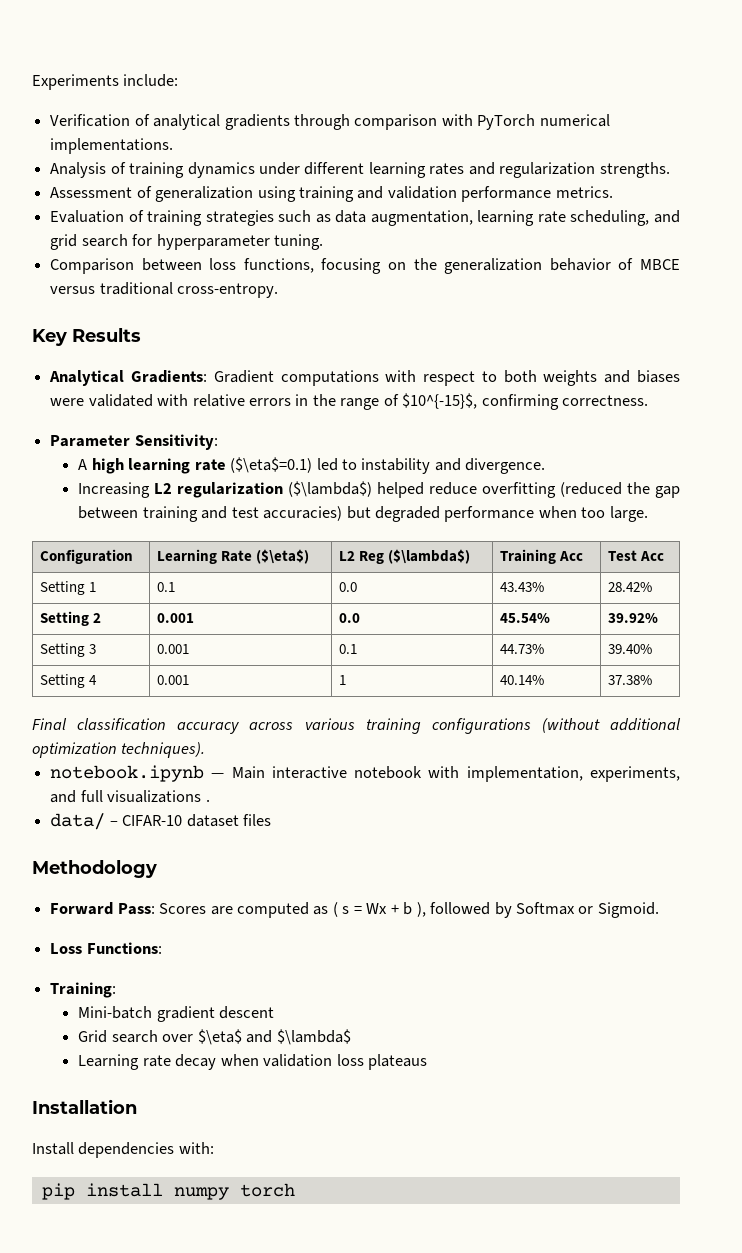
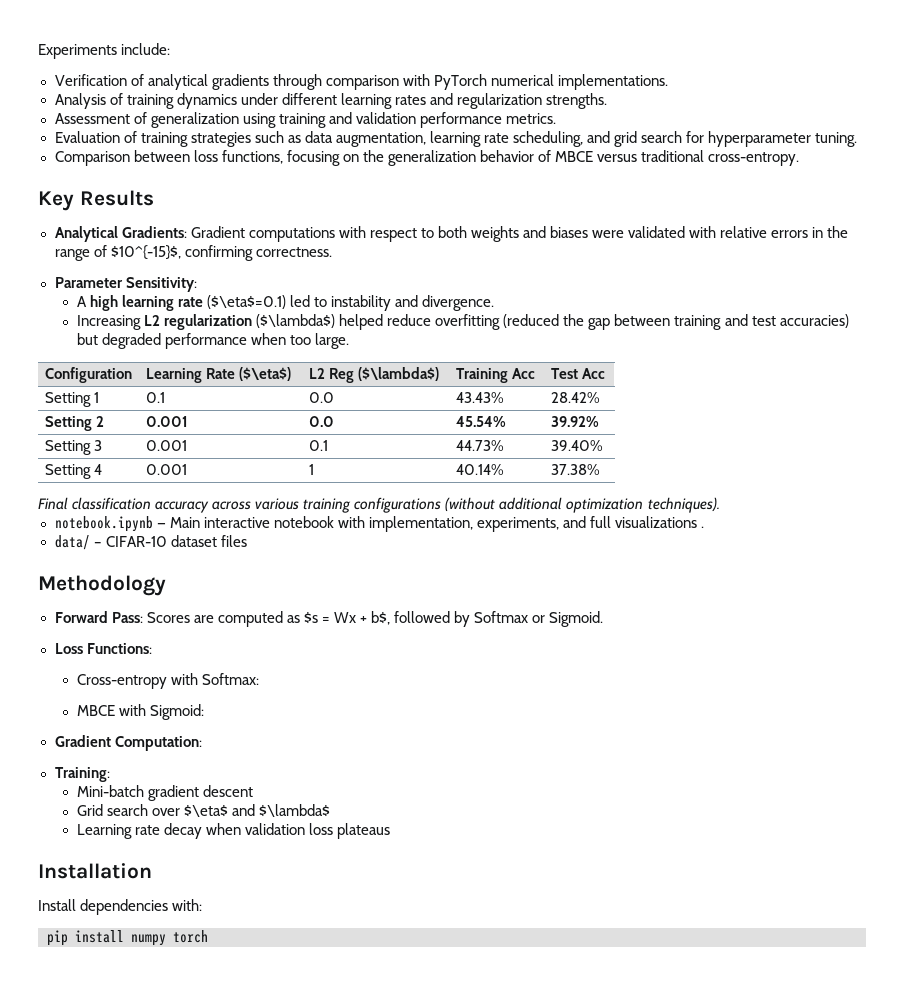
[332,902,350,917] ( s -> [303,611,318,624] $s
[403,902,426,917] b ), -> [371,611,391,625] b$,
(162, 948) none -> [76,673,260,689] [76,704,205,720] [54,735,202,751] // Cross-entropy with Softmax: // MBCE with Sigmoid: // Gradient Computation:

